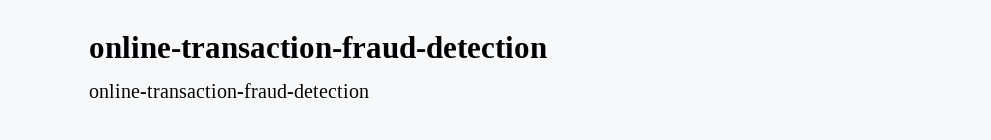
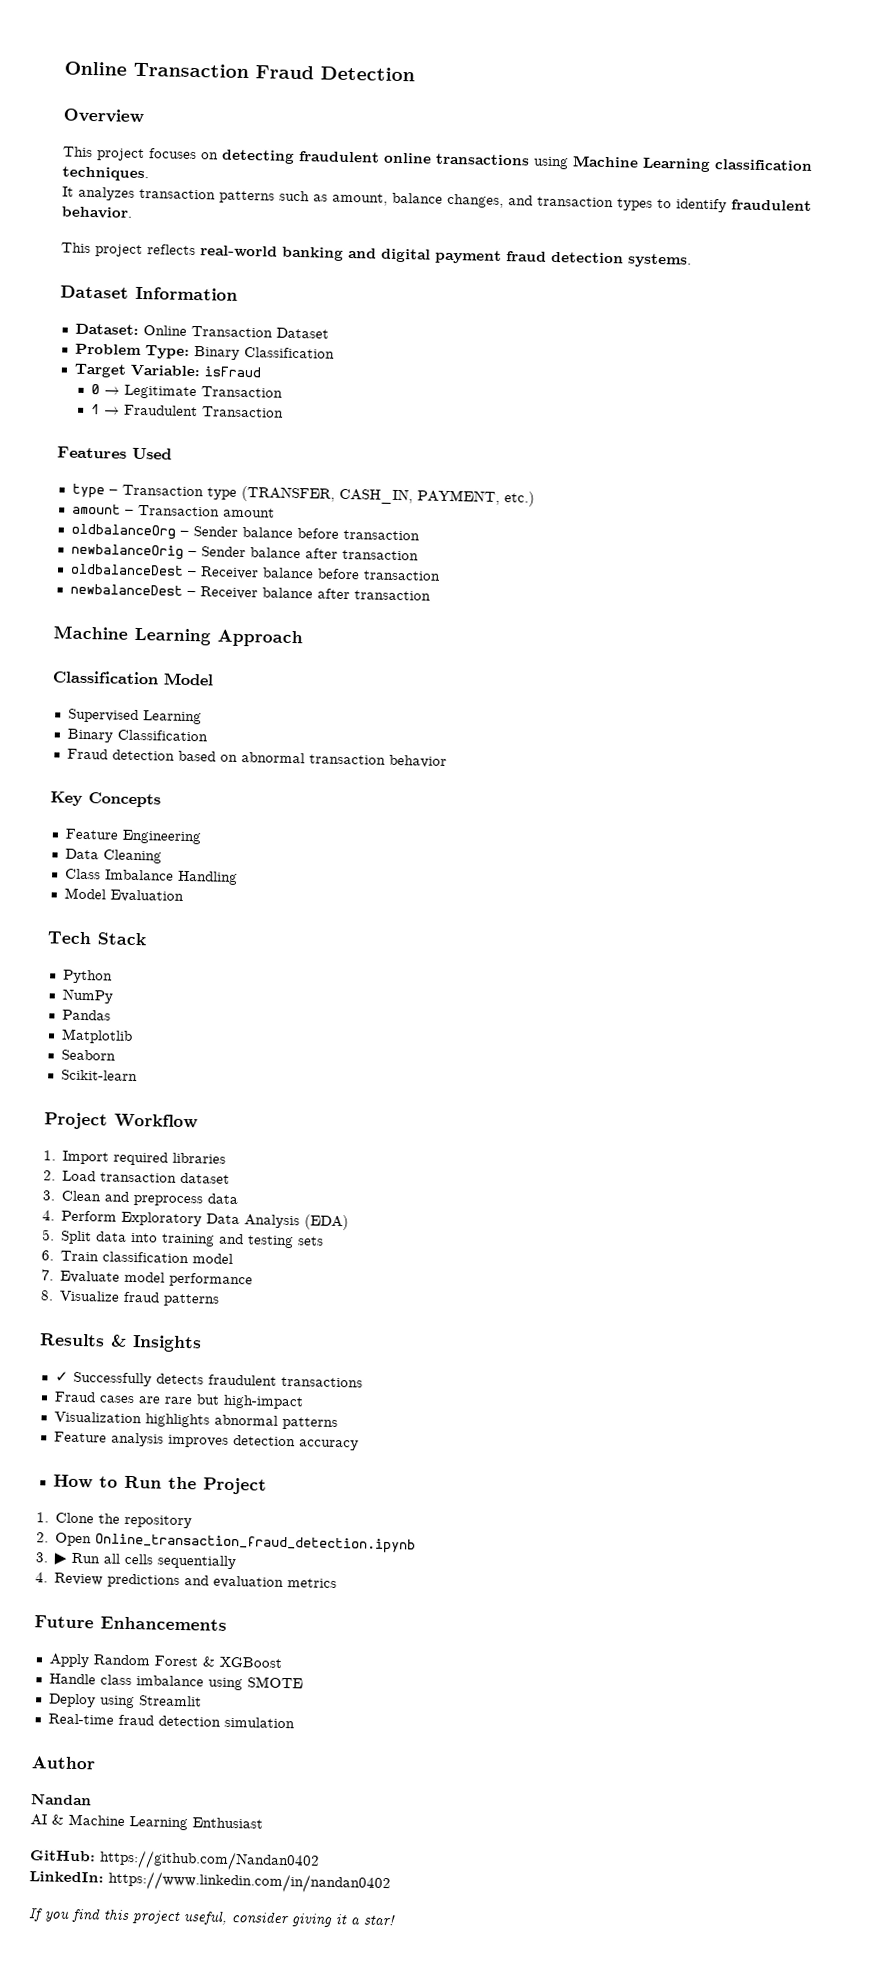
[89,36,547,58] [89,83,369,98] online-transaction-fraud-detection // online-transaction-fraud-detection -> [64,61,415,82] [63,108,144,124] [63,146,813,172] [62,166,149,182] [62,186,812,213] [61,206,133,219] [61,242,692,268] [60,285,238,301] [74,323,329,339] [74,343,335,360] [73,363,261,378] [90,384,283,400] [90,404,284,418] [57,446,172,460] [71,483,535,507] [71,503,275,518] [70,523,420,541] [70,543,419,561] [69,563,441,581] [69,583,431,601] [53,625,303,648] [52,670,214,686] [67,708,202,725] [66,728,208,743] [66,748,447,768] [50,791,161,808] [64,828,202,845] [64,848,162,864] [64,868,238,885] [63,887,184,903] [47,931,147,946] [62,969,113,984] [61,988,113,1004] [61,1009,111,1021] [60,1028,133,1044] [60,1049,116,1061] [60,1069,138,1082] [44,1112,198,1130] [43,1150,227,1166] [43,1170,231,1184] [42,1190,239,1207] [42,1210,350,1231] [42,1229,325,1249] [41,1250,234,1264] [41,1269,254,1288] [40,1290,221,1307] [40,1333,202,1353] [54,1371,363,1388] [53,1391,304,1410] [53,1411,338,1431] [53,1431,359,1451] [52,1474,267,1495] [36,1512,193,1529] [36,1532,417,1554] [35,1552,237,1570] [35,1572,338,1590] [34,1615,227,1631] [48,1653,283,1668] [48,1673,303,1691] [48,1693,202,1709] [47,1713,295,1729] [31,1756,96,1770] [31,1793,92,1806] [30,1813,263,1831] [30,1849,320,1872] [29,1870,391,1895] [28,1907,396,1927] Online Transaction Fraud Detection // Overview // This project focuses on detecting fraudulent online transactions using Machine Learning classification techniques. // It analyzes transaction patterns such as amount, balance changes, and transaction types to identify fraudulent behavior. // This project reflects real-world banking and digital payment fraud detection systems. // Dataset Information // Dataset: Online Transaction Dataset // Problem Type: Binary Classification // Target Variable: isFraud // 0 → Legitimate Transaction // 1 → Fraudulent Transaction // Features Used // type – Transaction type (TRANSFER, CASH_IN, PAYMENT, etc.) // amount – Transaction amount // oldbalanceOrg – Sender balance before transaction // newbalanceOrig – Sender balance after transaction // oldbalanceDest – Receiver balance before transaction // newbalanceDest – Receiver balance after transaction // Machine Learning Approach // Classification Model // Supervised Learning // Binary Classification // Fraud detection based on abnormal transaction behavior // Key Concepts // Feature Engineering // Data Cleaning // Class Imbalance Handling // Model Evaluation // Tech Stack // Python // NumPy // Pandas // Matplotlib // Seaborn // Scikit-learn // Project Workflow // 1. Import required libraries // 2. Load transaction dataset // 3. Clean and preprocess data // 4. Perform Exploratory Data Analysis (EDA) // 5. Split data into training and testing sets // 6. Train classification model // 7. Evaluate model performance // 8. Visualize fraud patterns // Results & Insights // ✓ Successfully detects fraudulent transactions // Fraud cases are rare but high-impact // Visualization highlights abnormal patterns // Feature analysis improves detection accuracy // How to Run the Project // 1. Clone the repository // 2. Open Online_transaction_fraud_detection.ipynb // 3. ▶ Run all cells sequentially // 4. Review predictions and evaluation metrics // Future Enhancements // Apply Random Forest & XGBoost // Handle class imbalance using SMOTE // Deploy using Streamlit // Real-time fraud detection simulation // Author // Nandan // AI & Machine Learning Enthusiast // GitHub: https://github.com/Nandan0402 // LinkedIn: https://www.linkedin.com/in/nandan0402 // If you find this project useful, consider giving it a star!

